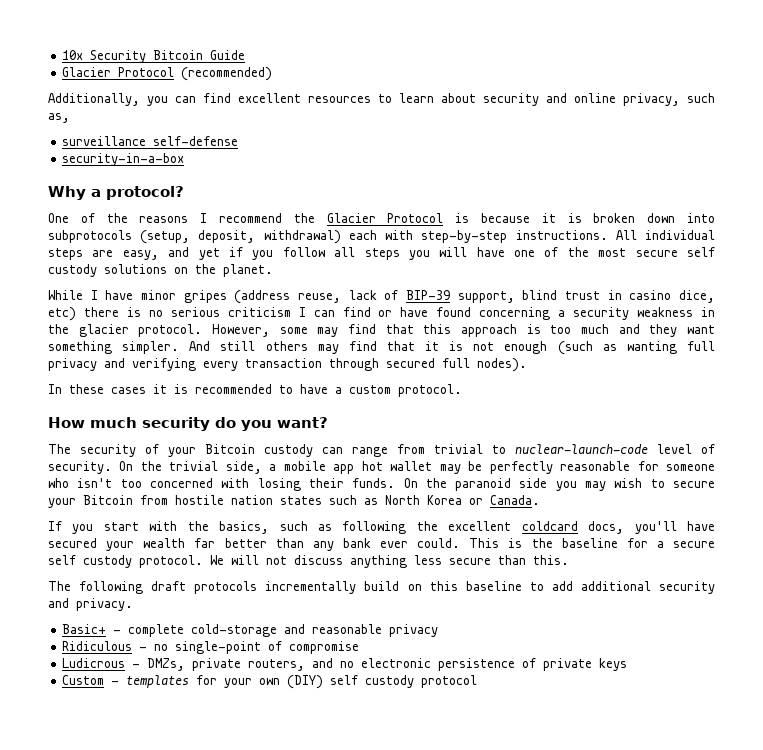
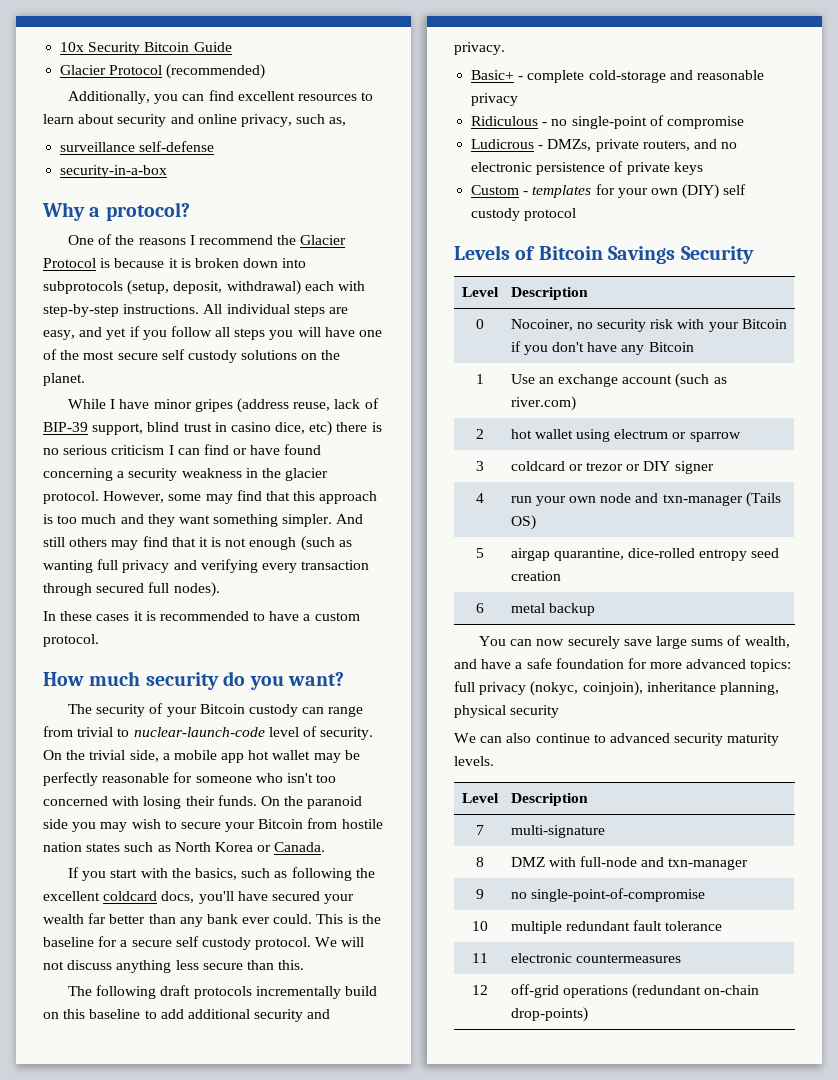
(478, 681) none -> [454,245,754,264] [461,287,499,297] [510,287,588,300] [475,319,484,329] [510,319,787,332] [510,341,694,355] [475,374,484,384] [510,373,727,388] [510,396,576,411] [475,429,484,439] [510,429,741,442] [475,461,484,471] [510,461,714,474] [475,493,484,503] [510,492,781,507] [510,515,536,530] [475,548,484,558] [510,548,780,561] [510,571,561,581] [475,603,484,613] [510,603,595,616] [479,635,790,649] [454,658,792,672] [454,681,779,696] [454,705,560,718] [454,733,780,746] [454,756,494,766] [461,793,499,803] [510,793,588,806] [475,825,484,835] [510,825,605,838] [475,857,484,867] [510,856,749,870] [475,889,484,899] [510,888,705,902] [471,921,488,931] [510,920,723,934] [471,953,488,963] [510,953,681,963] [471,985,488,995] [510,984,760,999] [510,1007,588,1022] // Levels of Bitcoin Savings Security // Level | Description // 0 | Nocoiner, no security risk with your Bitcoin if you don't have any Bitcoin // 1 | Use an exchange account (such as river.com) // 2 | hot wallet using electrum or sparrow // 3 | coldcard or trezor or DIY signer // 4 | run your own node and txn-manager (Tails OS) // 5 | airgap quarantine, dice-rolled entropy seed creation // 6 | metal backup // You can now securely save large sums of wealth, and have a safe foundation for more advanced topics: full privacy (nokyc, coinjoin), inheritance planning, physical security // We can also continue to advanced security maturity levels. // Level | Description // 7 | multi-signature // 8 | DMZ with full-node and txn-manager // 9 | no single-point-of-compromise // 10 | multiple redundant fault tolerance // 11 | electronic countermeasures // 12 | off-grid operations (redundant on-chain drop-points)

